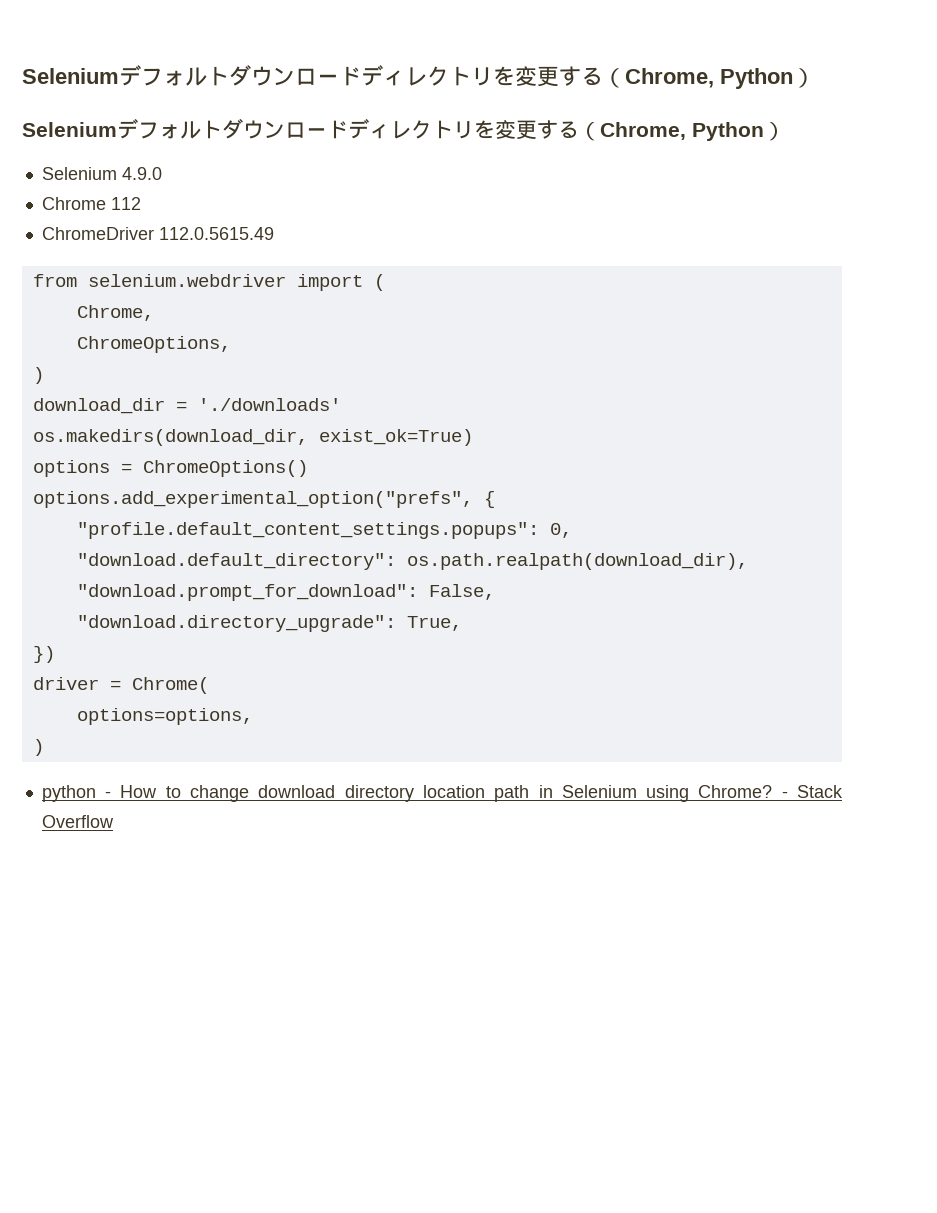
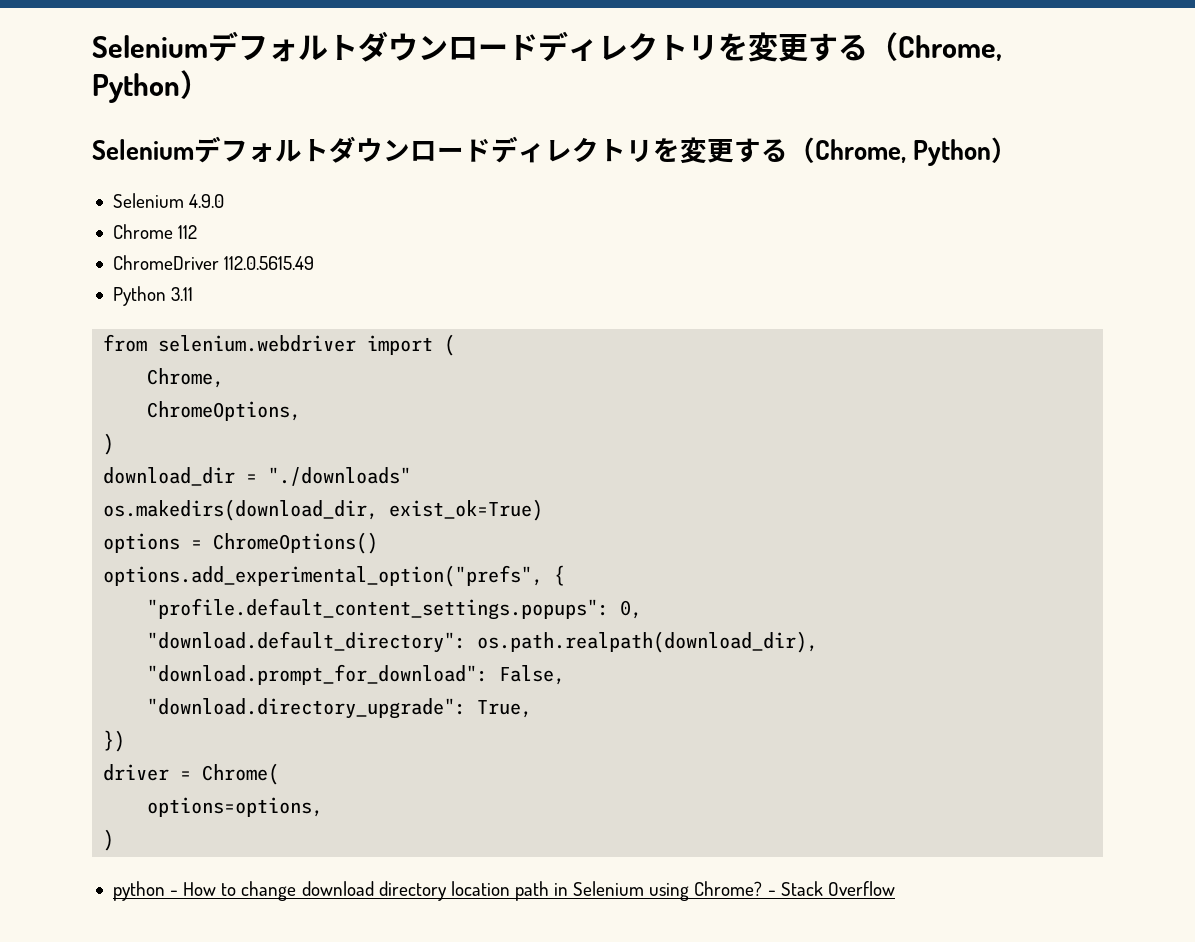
(274, 233) none -> [112,286,194,306] // Python 3.11
[197,398,341,411] './downloads' -> [268,467,412,486] "./downloads"

